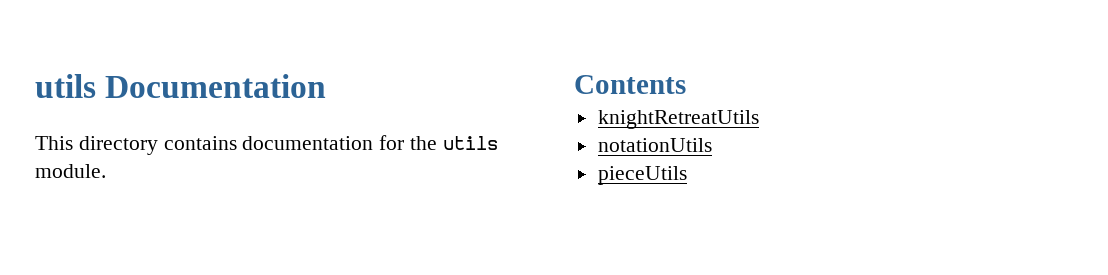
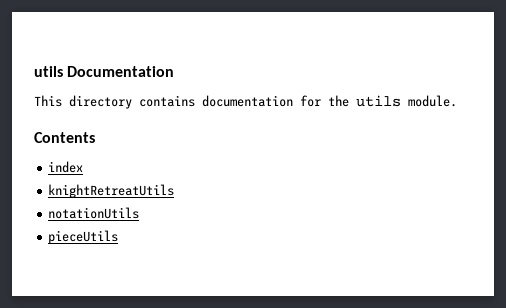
(686, 84) none -> [48,161,84,173] // index

